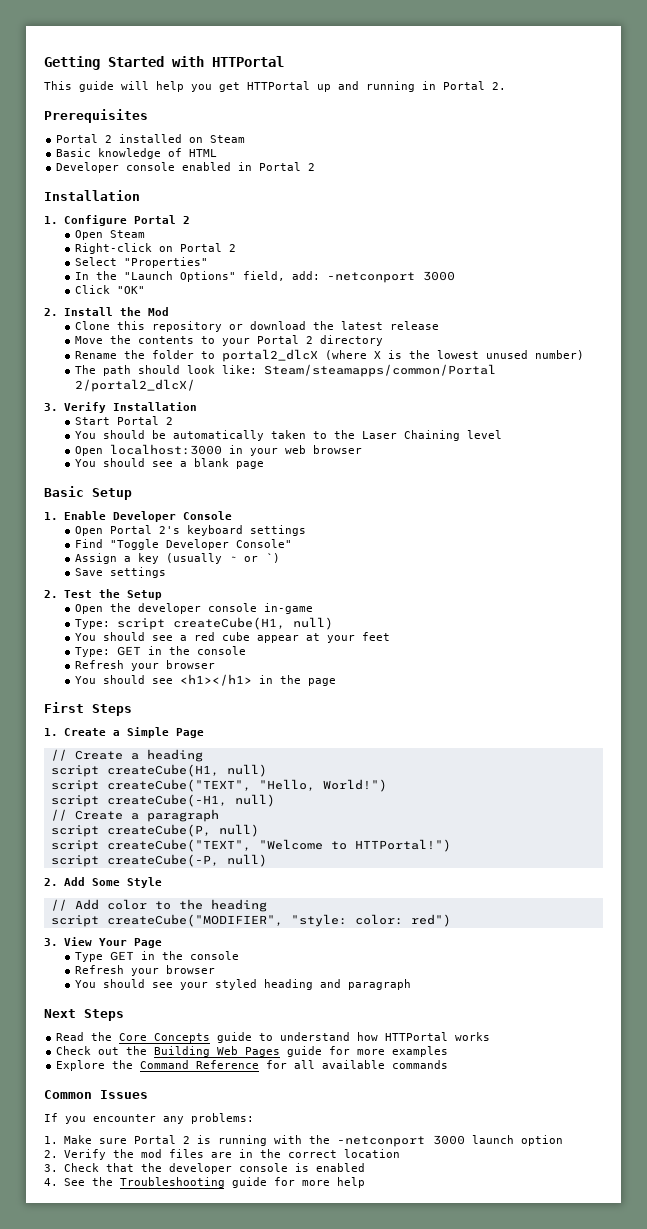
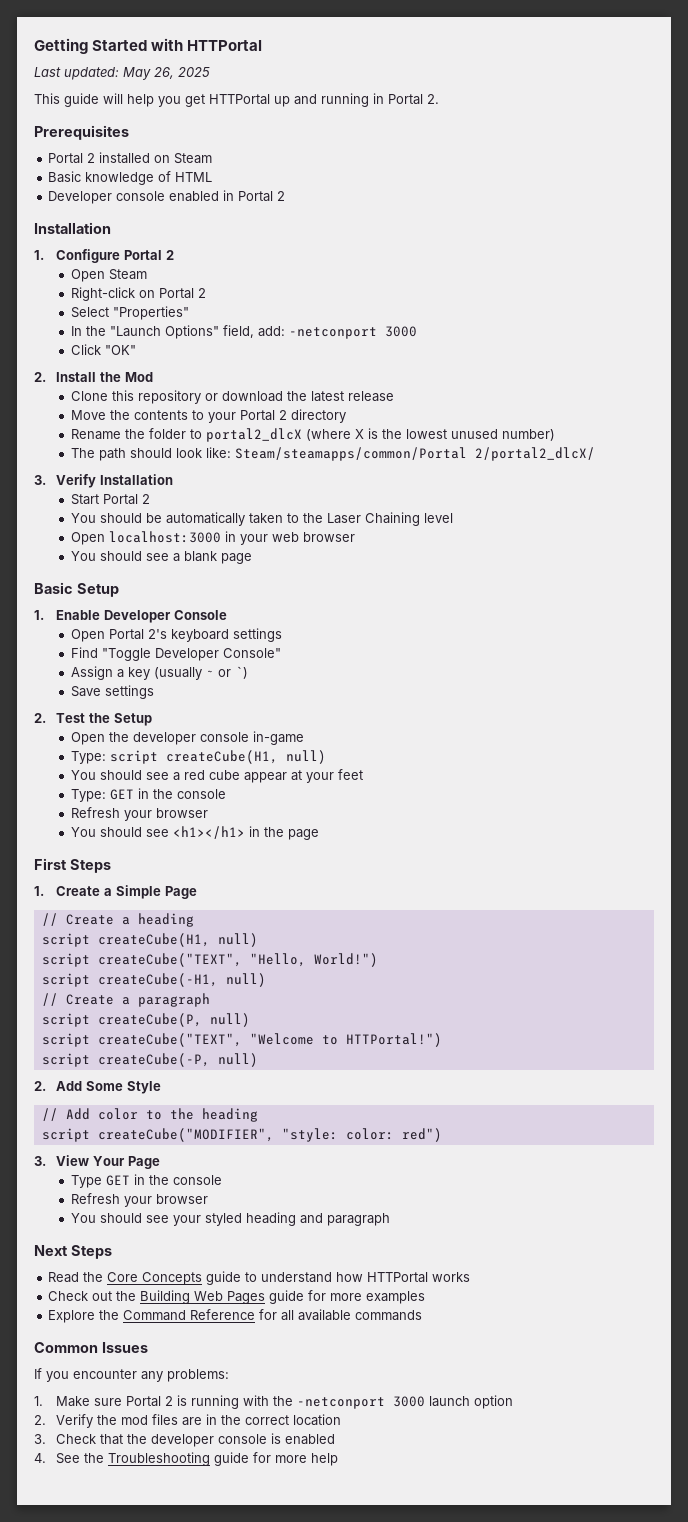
(284, 61) none -> [34,67,210,80] // Last updated: May 26, 2025

